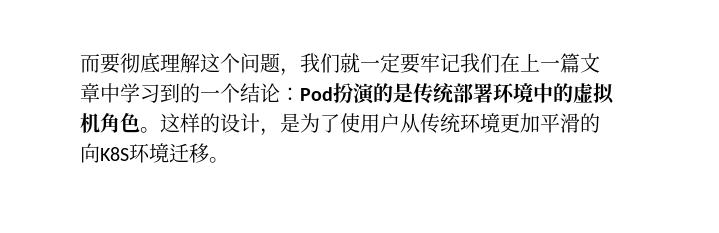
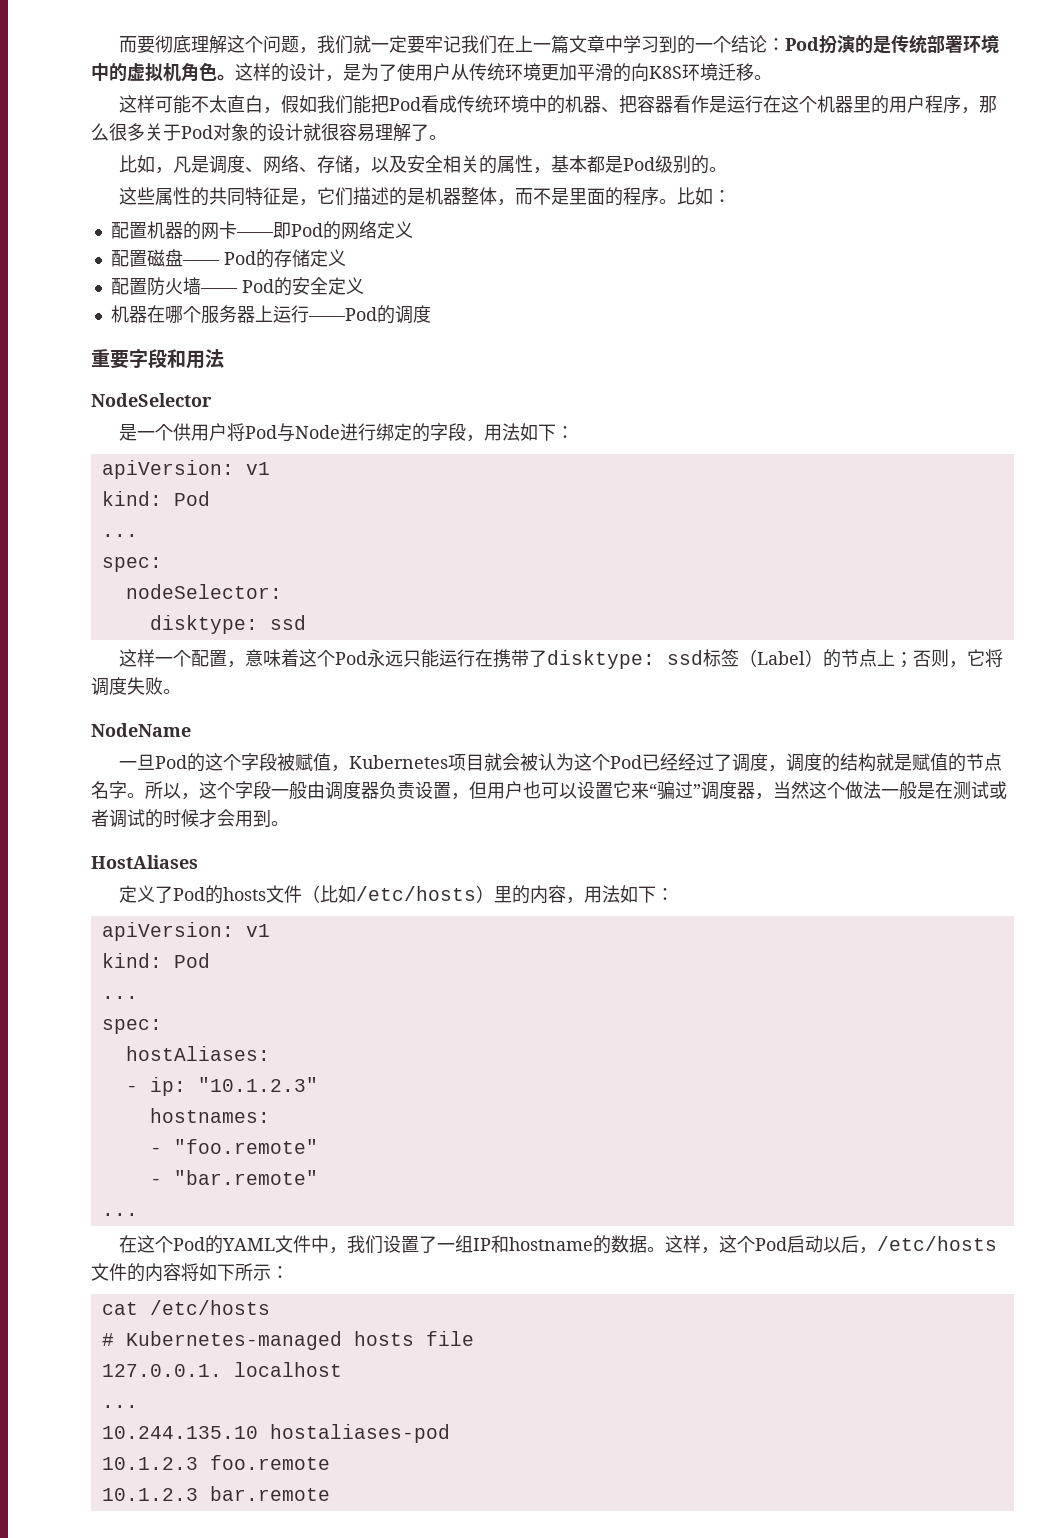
(229, 160) none -> [119,95,998,114] [91,123,447,142] [119,155,728,174] [119,187,732,206] [110,221,413,240] [110,249,346,268] [110,277,364,296] [110,305,431,324] [91,349,224,369] [91,393,212,407] [119,423,575,442] [101,460,270,479] [101,491,210,506] [101,534,138,537] [101,557,162,572] [125,584,282,599] [149,615,306,634] [119,649,1004,669] [91,677,181,696] [91,723,191,737] [119,753,1003,772] [91,781,1007,800] [91,809,289,828] [91,855,198,869] [119,885,675,904] [101,922,270,941] [101,953,210,968] [101,996,138,999] [101,1019,162,1034] [125,1046,270,1061] [125,1077,318,1096] [149,1108,270,1123] [149,1139,318,1154] [149,1170,318,1185] [101,1213,138,1216] [119,1235,998,1254] [91,1263,289,1282] [101,1300,270,1315] [101,1331,474,1350] [101,1362,342,1377] [101,1405,138,1408] [101,1424,450,1443] [101,1455,330,1470] [101,1486,330,1501] // 这样可能不太直白，假如我们能把Pod看成传统环境中的机器、把容器看作是运行在这个机器里的用户程序，那么很多关于Pod对象的设计就很容易理解了。 // 比如，凡是调度、网络、存储，以及安全相关的属性，基本都是Pod级别的。 // 这些属性的共同特征是，它们描述的是机器整体，而不是里面的程序。比如： // 配置机器的网卡——即Pod的网络定义 // 配置磁盘—— Pod的存储定义 // 配置防火墙—— Pod的安全定义 // 机器在哪个服务器上运行——Pod的调度 // 重要字段和用法 // NodeSelector // 是一个供用户将Pod与Node进行绑定的字段，用法如下： // apiVersion: v1 // kind: Pod // ... // spec: // nodeSelector: // disktype: ssd // 这样一个配置，意味着这个Pod永远只能运行在携带了disktype: ssd标签（Label）的节点上；否则，它将调度失败。 // NodeName // 一旦Pod的这个字段被赋值，Kubernetes项目就会被认为这个Pod已经经过了调度，调度的结构就是赋值的节点名字。所以，这个字段一般由调度器负责设置，但用户也可以设置它来“骗过”调度器，当然这个做法一般是在测试或者调试的时候才会用到。 // HostAliases // 定义了Pod的hosts文件（比如/etc/hosts）里的内容，用法如下： // apiVersion: v1 // kind: Pod // ... // spec: // hostAliases: // - ip: "10.1.2.3" // hostnames: // - "foo.remote" // - "bar.remote" // ... // 在这个Pod的YAML文件中，我们设置了一组IP和hostname的数据。这样，这个Pod启动以后，/etc/hosts文件的内容将如下所示： // cat /etc/hosts // # Kubernetes-managed hosts file // 127.0.0.1. localhost // ... // 10.244.135.10 hostaliases-pod // 10.1.2.3 foo.remote // 10.1.2.3 bar.remote

